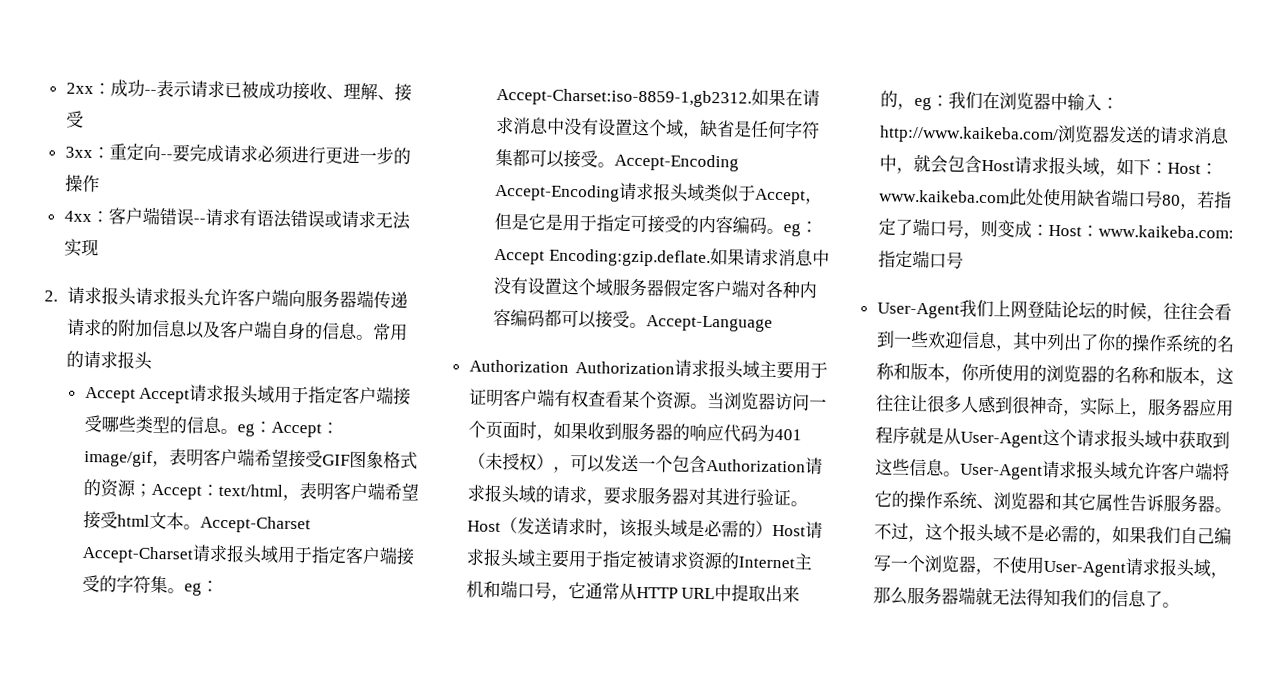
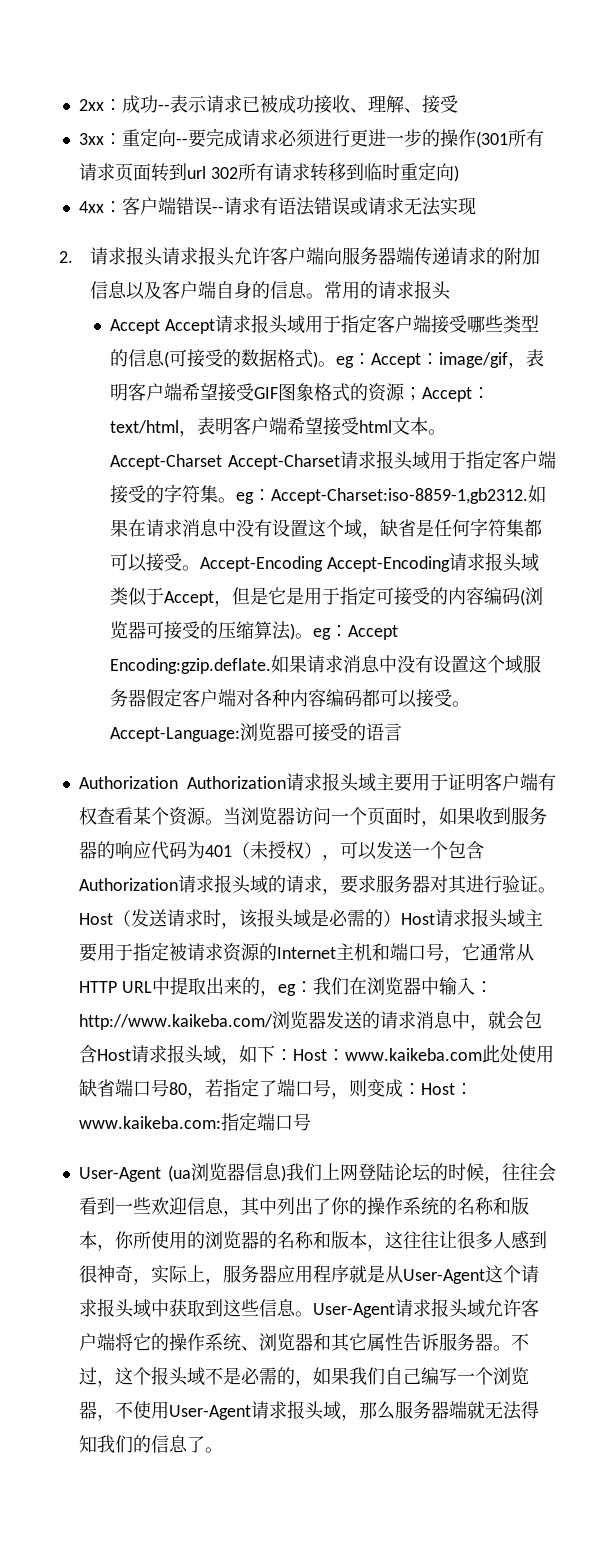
(100, 183) none -> [475,129,544,148] [78,162,459,182] (301所有请求页面转到url 302所有请求转移到临时重定向)
(222, 425) none -> [163,349,318,368] (可接受的数据格式)
(767, 225) none -> [519,587,543,606] [109,621,295,640] (浏览器可接受的压缩算法)
[645,315,773,332] Accept-Language -> [109,723,402,742] Accept-Language:浏览器可接受的语言
(960, 310) none -> [167,1163,286,1182] (ua浏览器信息)

